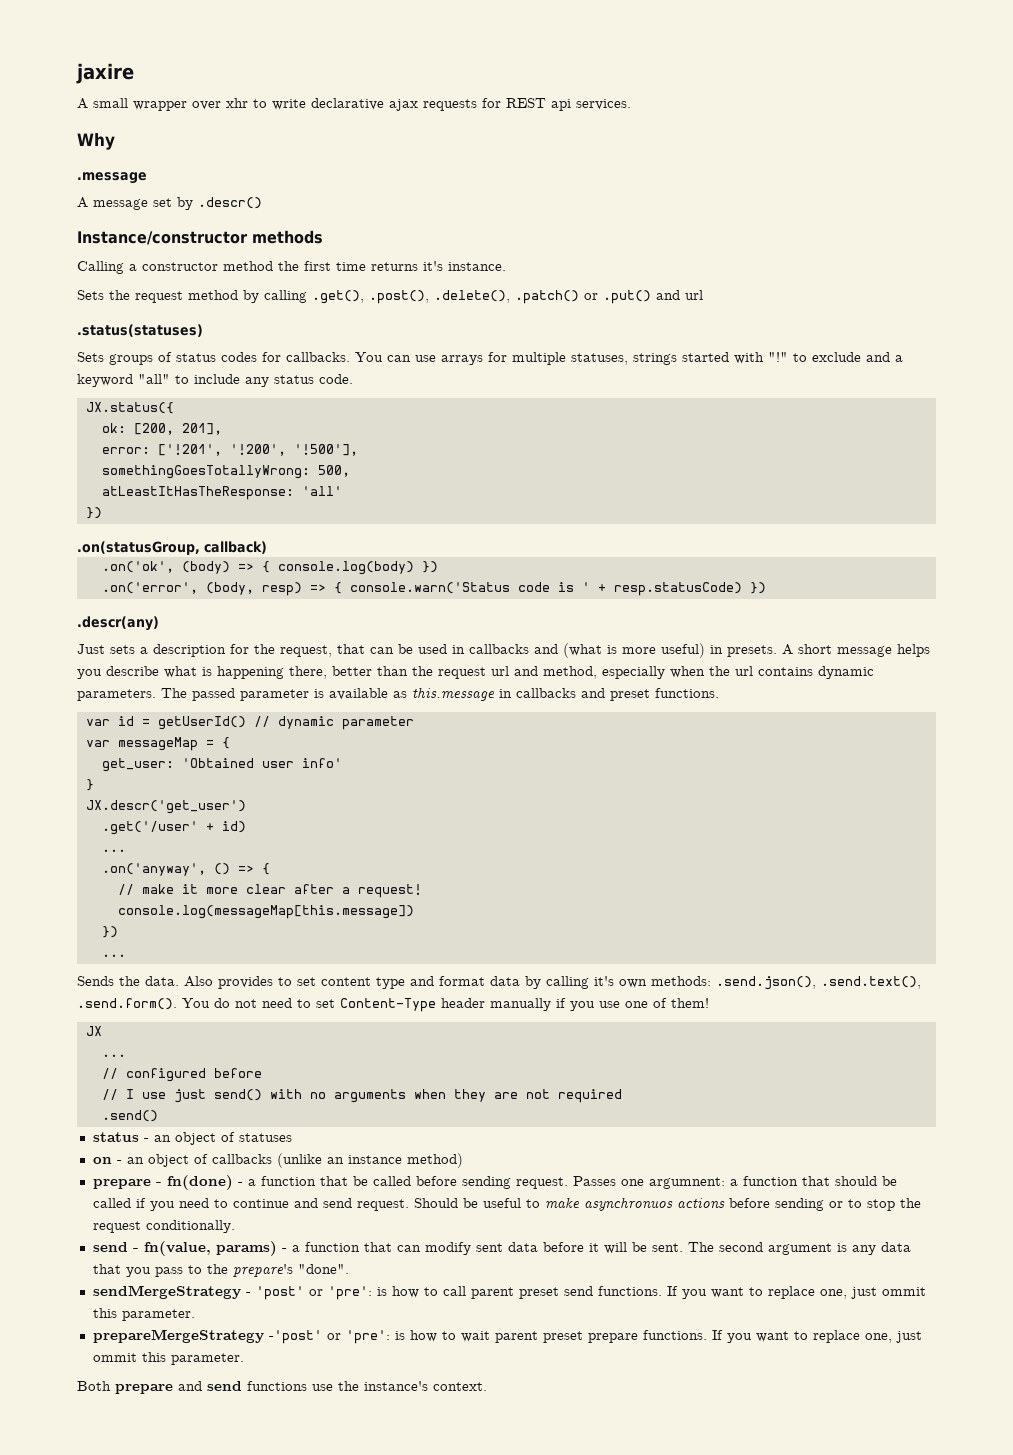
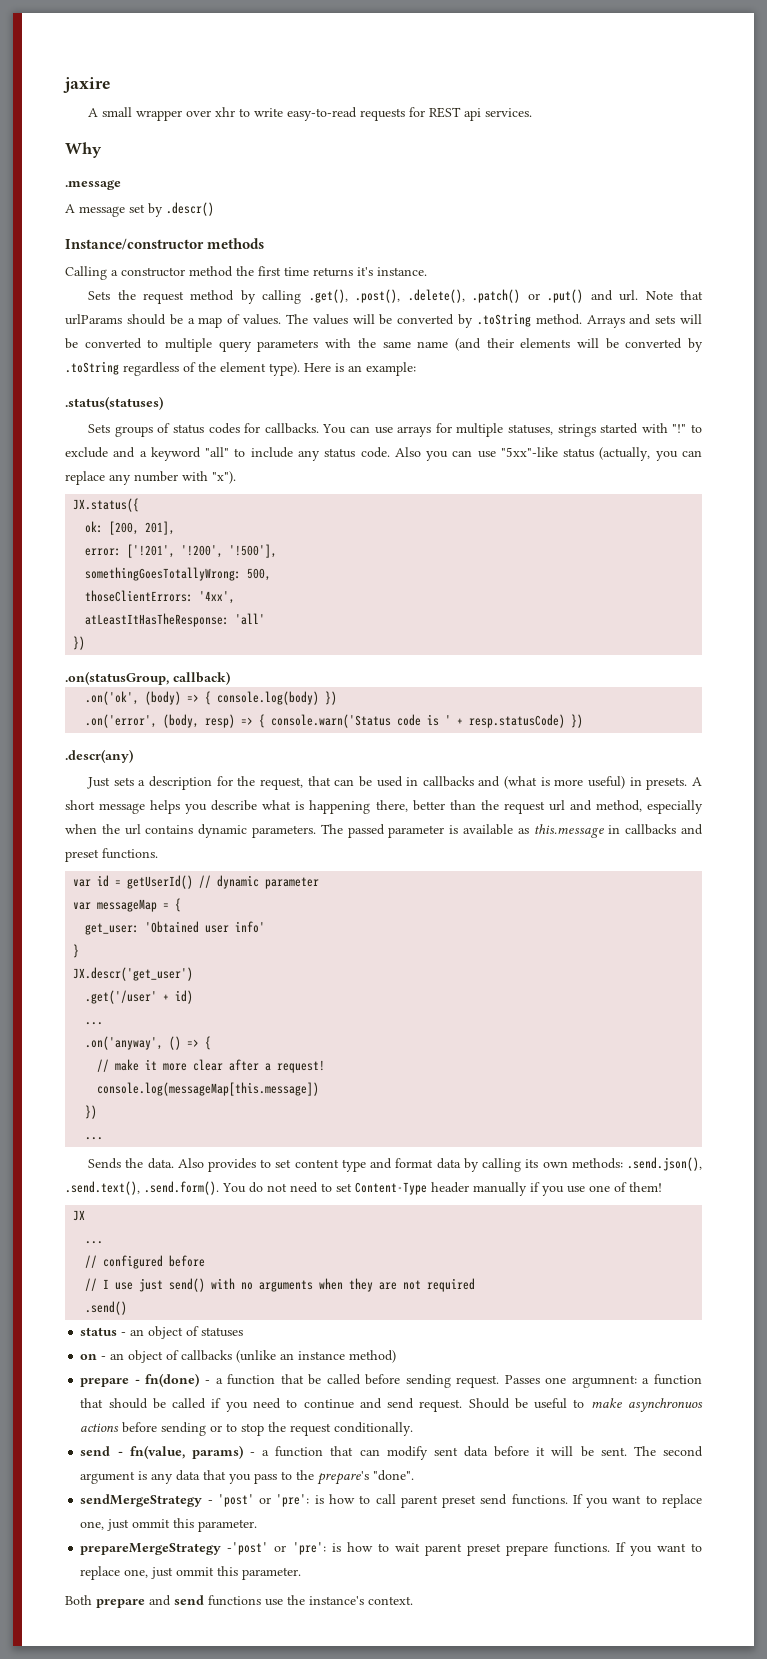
[311,98,418,111] declarative ajax -> [287,107,358,121] easy-to-read
[685,290,703,300] url -> [619,290,703,301] [65,313,703,328] [65,338,703,352] [65,361,416,376] url. Note that urlParams should be a map of values. The values will be converted by .toString method. Arrays and sets will be converted to multiple query parameters with the same name (and their elements will be converted by .toString regardless of the element type). Here is an example:
(353, 379) none -> [394,447,702,461] [65,471,236,485] Also you can use "5xx"-like status (actually, you can replace any number with "x").
(350, 471) none -> [85,590,236,604] // thoseClientErrors: '4xx',
[594,976,614,986] it's -> [525,1159,539,1168] its

